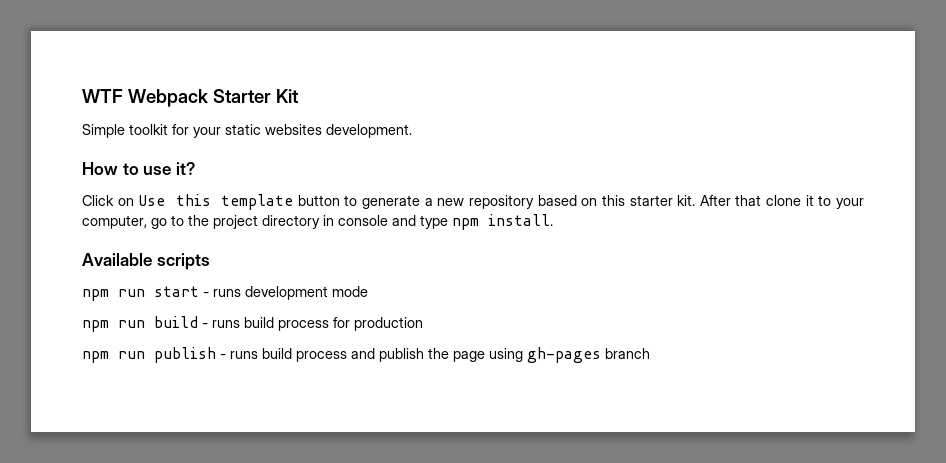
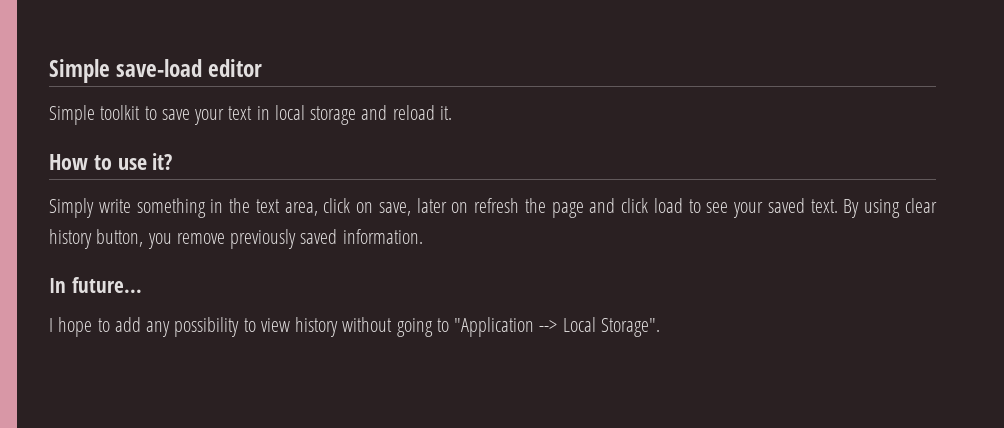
[82,89,299,107] [82,124,412,138] [82,162,195,175] [82,194,865,210] [82,214,553,230] [82,253,210,270] [82,286,368,301] [82,316,423,332] [82,347,650,363] WTF Webpack Starter Kit // Simple toolkit for your static websites development. // How to use it? // Click on Use this template button to generate a new repository based on this starter kit. After that clone it to your computer, go to the project directory in console and type npm install. // Available scripts // npm run start - runs development mode // npm run build - runs build process for production // npm run publish - runs build process and publish the page using gh-pages branch -> [49,59,263,83] [49,105,452,125] [49,153,173,170] [49,198,937,218] [49,229,423,249] [49,277,142,293] [49,317,660,337] Simple save-load editor // Simple toolkit to save your text in local storage and reload it. // How to use it? // Simply write something in the text area, click on save, later on refresh the page and click load to see your saved text. By using clear history button, you remove previously saved information. // In future... // I hope to add any possibility to view history without going to "Application --> Local Storage".

